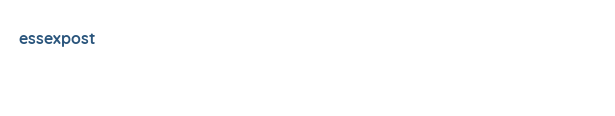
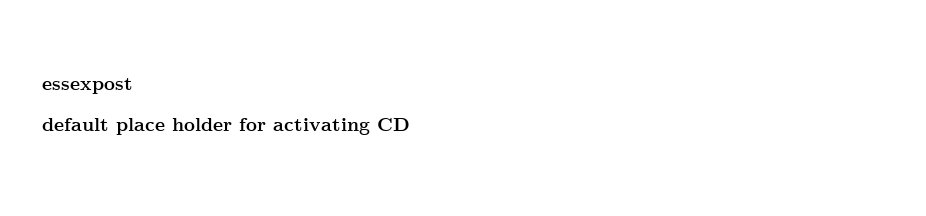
(96, 40) none -> [42,118,410,135] // default place holder for activating CD

